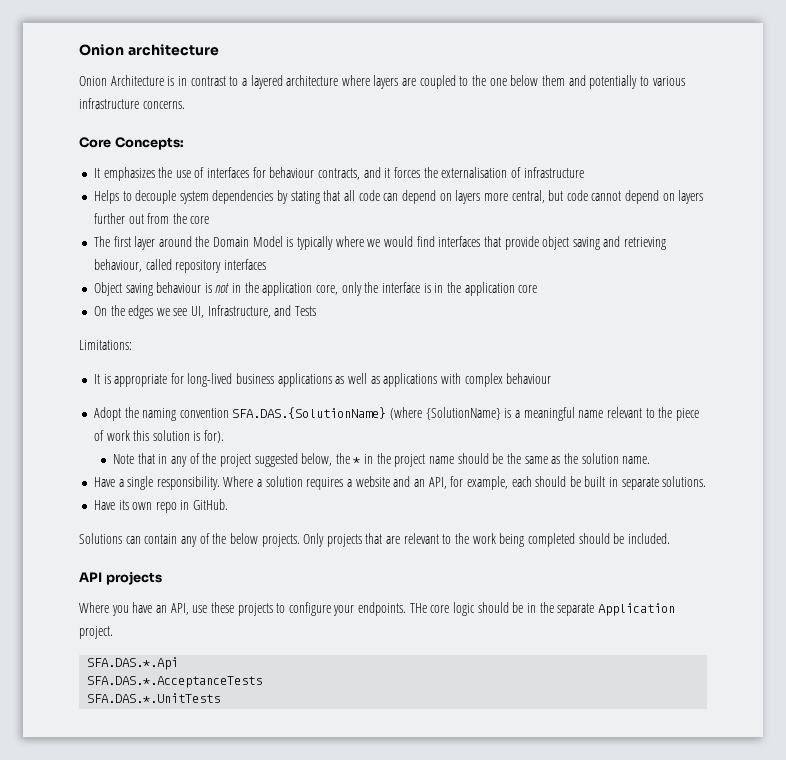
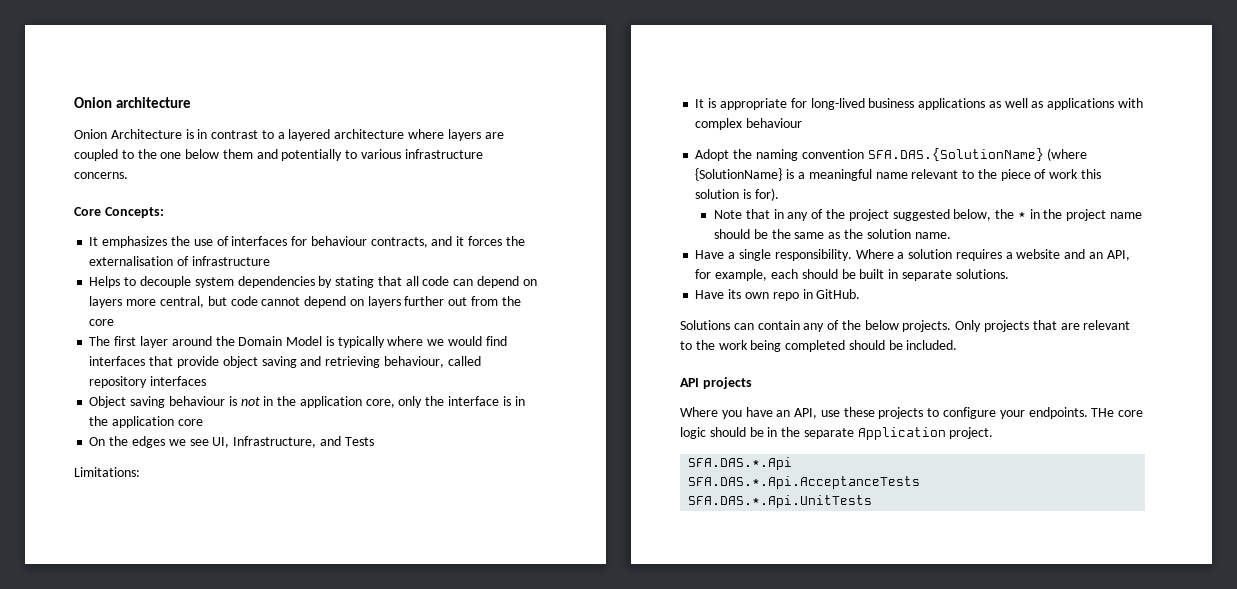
[87,676,263,688] [87,693,221,703] SFA.DAS.*.AcceptanceTests // SFA.DAS.*.UnitTests -> [688,476,921,489] [688,495,873,508] SFA.DAS.*.Api.AcceptanceTests // SFA.DAS.*.Api.UnitTests

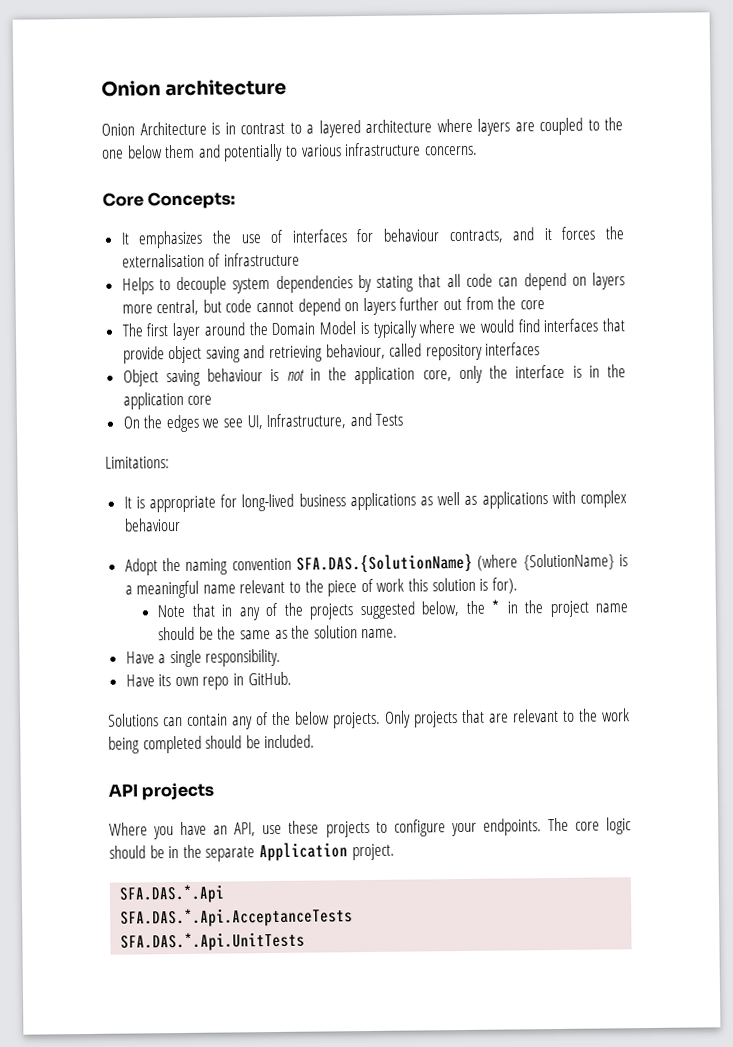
[848,209,889,221] project -> [309,603,355,620] projects
[855,249,1130,261] [695,269,1009,281] Where a solution requires a website and an API, for example, each should be built in separate solutions. -> (282, 657) none
[1091,408,1115,417] THe -> [547,817,569,832] The

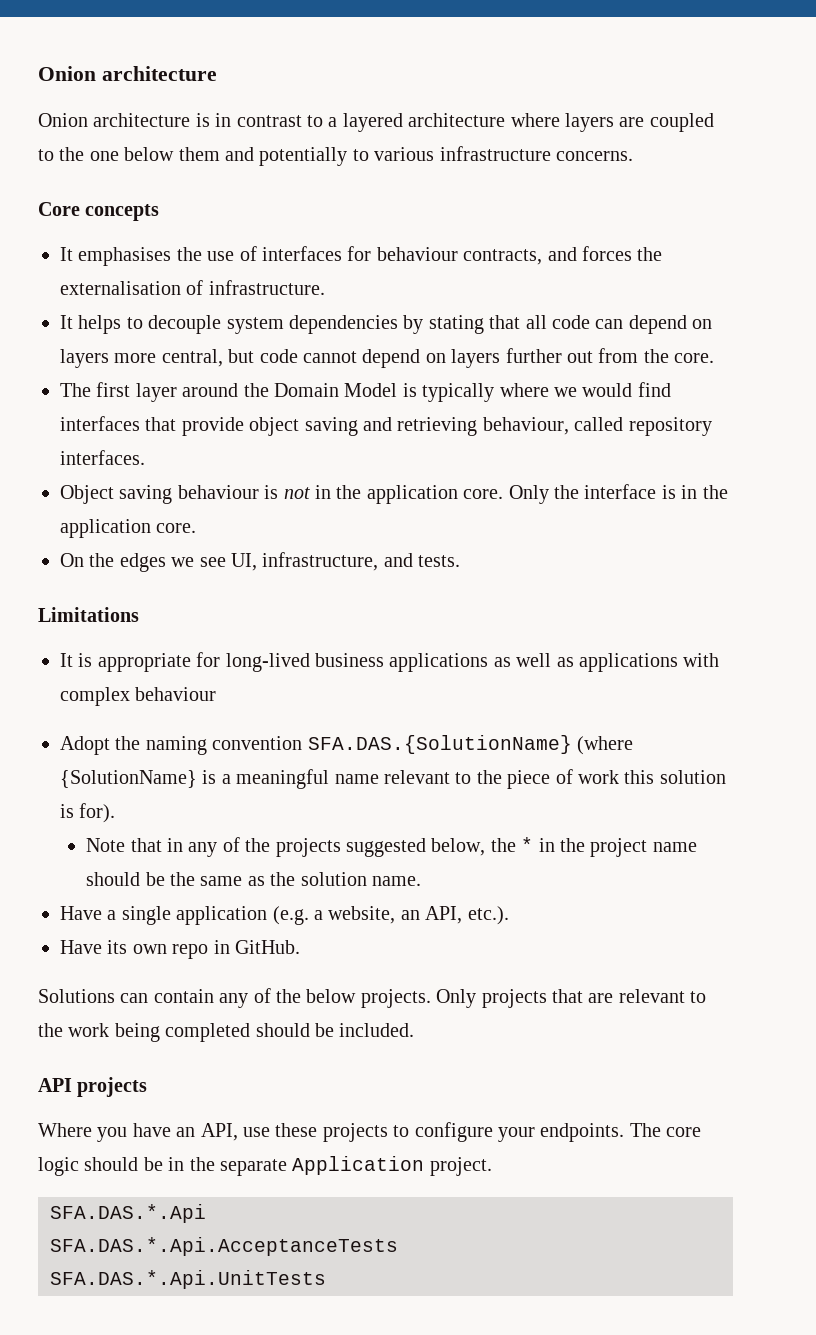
[139,121,207,136] Architecture -> [93,113,191,127] architecture
[147,191,237,210] [120,230,204,249] Concepts: // It emphasizes -> [85,204,160,221] [60,247,172,266] concepts // It emphasises
[543,228,552,241] it -> (577, 254) none
[223,252,300,267] [121,277,154,295] infrastructure // Helps -> [208,280,325,295] [60,315,122,334] infrastructure. // It helps
[519,300,545,310] core -> [674,353,715,363] core.
[485,342,541,356] interfaces -> [60,450,145,465] interfaces.
[422,365,483,384] core, only -> [463,485,549,504] core. Only
[187,395,213,405] core -> [156,523,197,533] core.
[266,412,404,430] [105,456,170,469] Infrastructure, and Tests // Limitations: -> [262,552,461,571] [38,607,139,622] infrastructure, and tests. // Limitations
[205,648,282,667] responsibility. -> [176,906,509,925] application (e.g. a website, an API, etc.).

